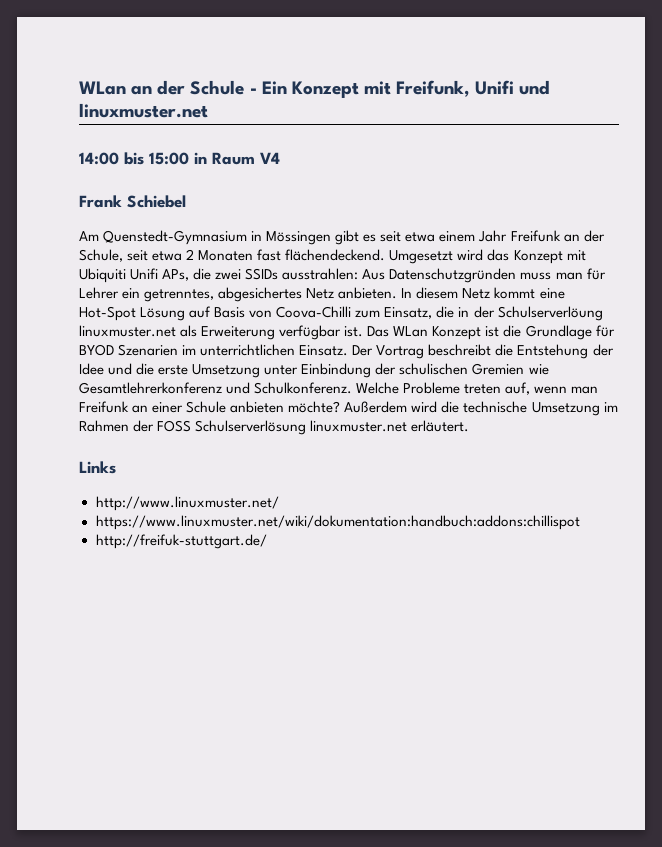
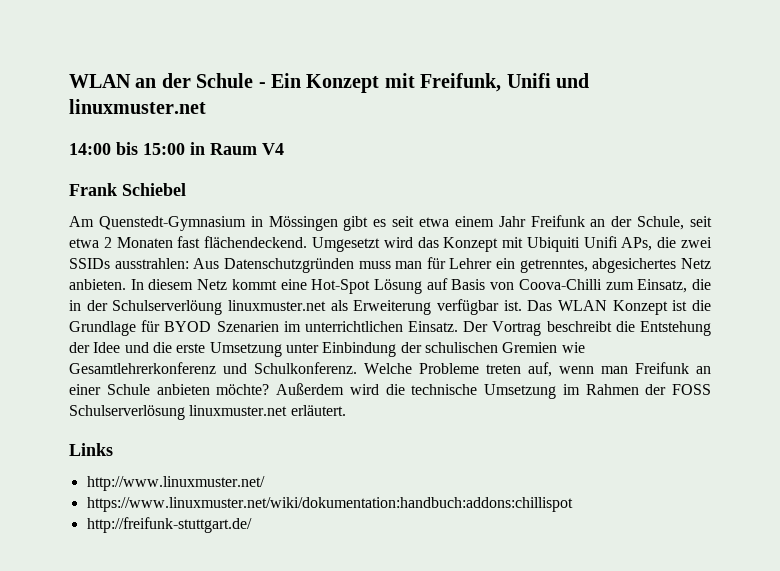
[79,81,126,95] WLan -> [69,74,131,88] WLAN
[393,326,429,337] WLan -> [558,300,608,311] WLAN
[95,534,267,549] http://freifuk-stuttgart.de/ -> [86,517,252,533] http://freifunk-stuttgart.de/

